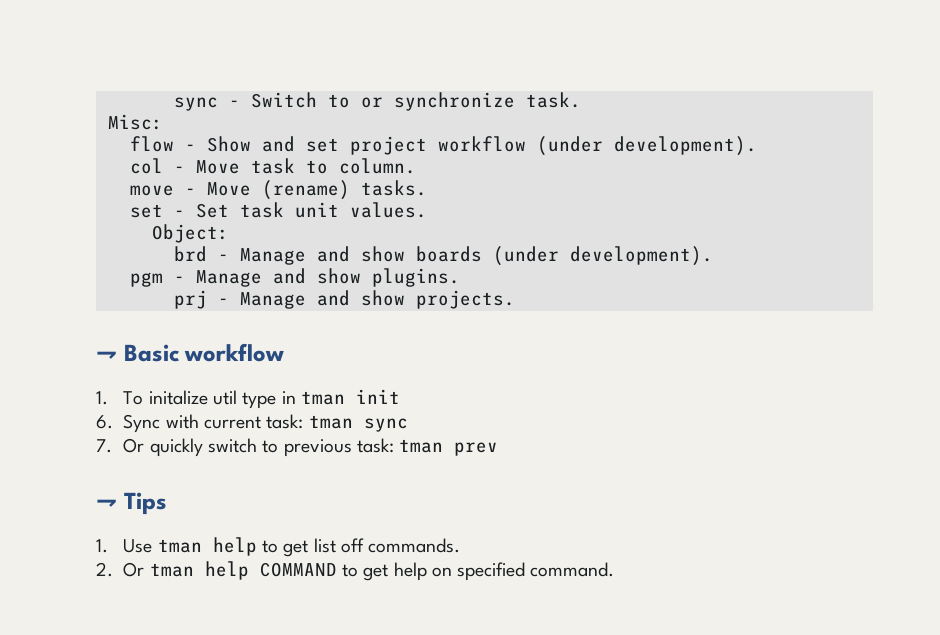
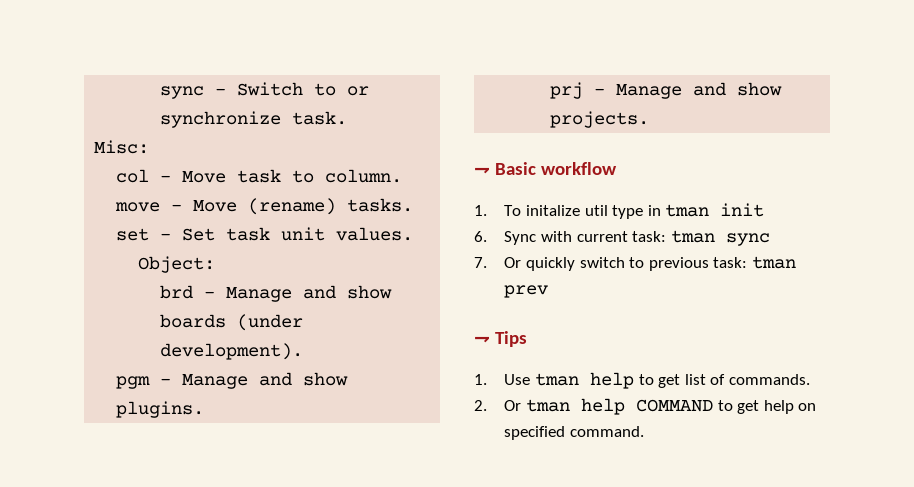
[129,136,757,156] // flow - Show and set project workflow (under development). -> (150, 147) none
[340,538,364,553] off -> [710,374,726,385] of

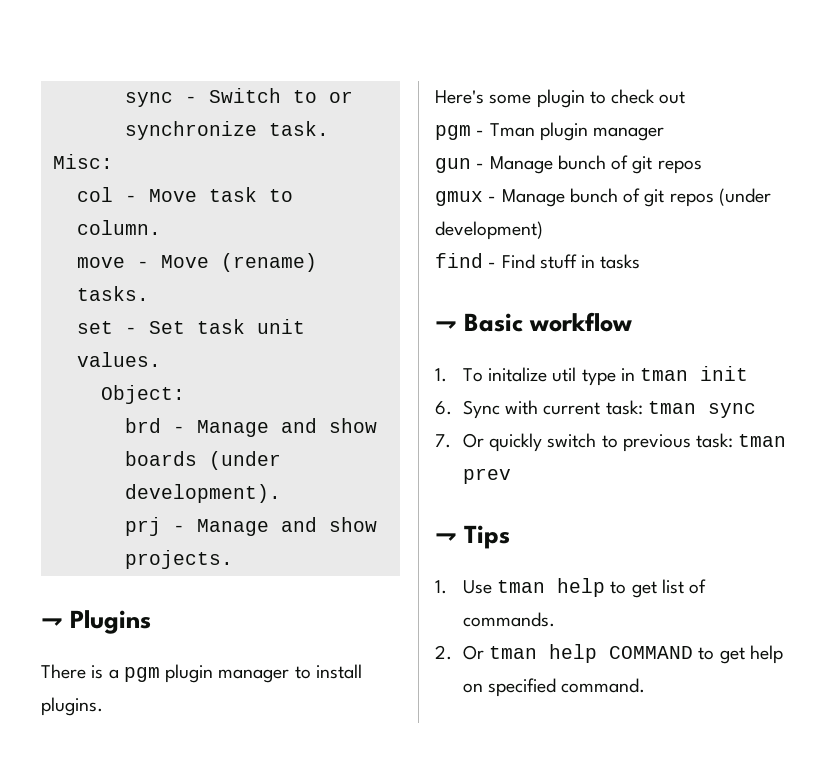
[116,372,349,389] [116,401,205,418] // pgm - Manage and show plugins. -> (281, 493) none
(650, 119) none -> [41,610,152,634] [41,664,362,683] [41,697,103,716] [435,89,686,108] [435,122,665,141] [435,155,702,174] [435,188,771,207] [435,221,543,240] [435,253,641,269] // ⇁ Plugins // There is a pgm plugin manager to install plugins. // Here's some plugin to check out // pgm - Tman plugin manager // gun - Manage bunch of git repos // gmux - Manage bunch of git repos (under development) // find - Find stuff in tasks

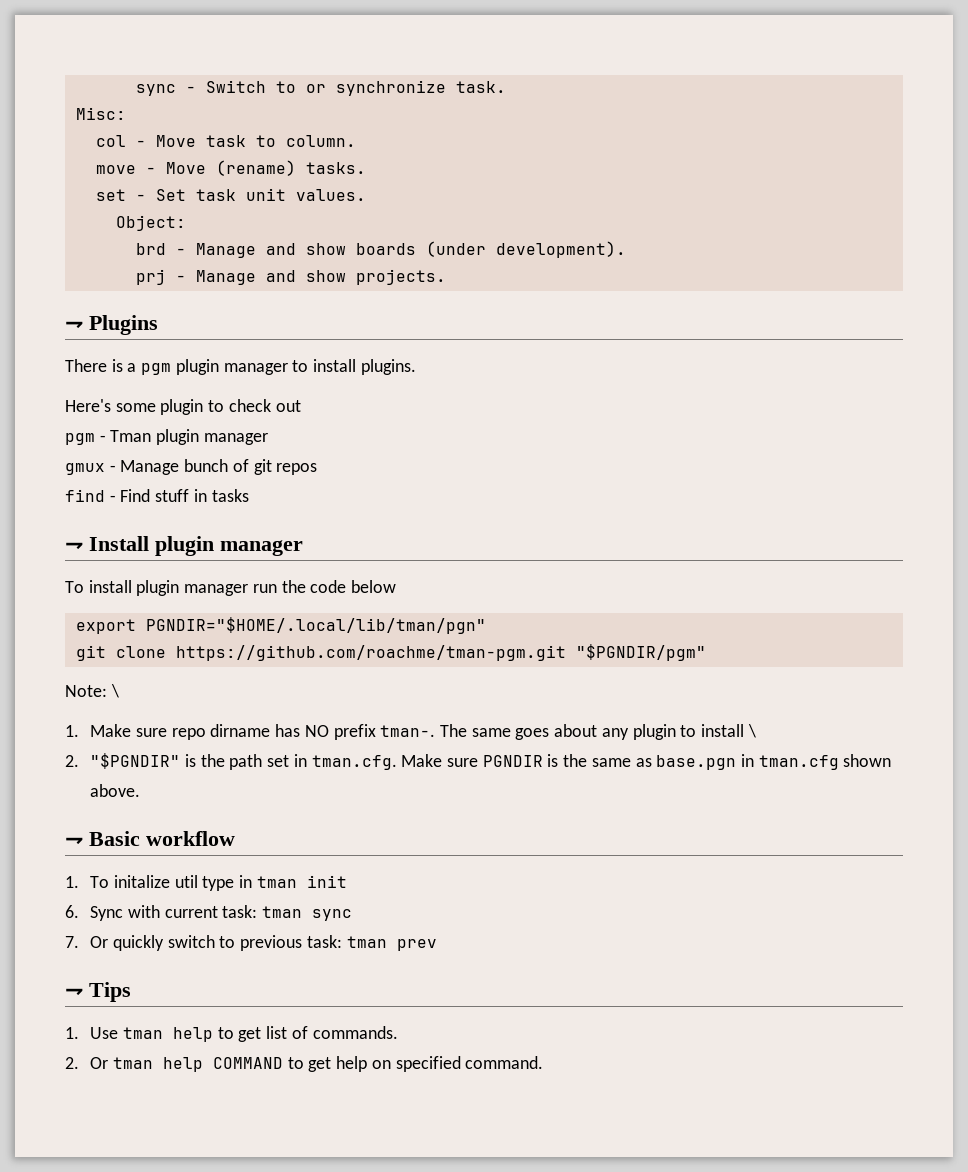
[435,155,702,174] [435,188,771,207] [435,221,543,240] gun - Manage bunch of git repos // gmux - Manage bunch of git repos (under development) -> [65,459,318,475] gmux - Manage bunch of git repos
(641, 261) none -> [65,536,303,556] [65,580,397,596] [75,617,486,634] [75,644,706,661] [65,684,119,698] [65,724,756,740] [65,753,892,770] [90,784,141,797] // ⇁ Install plugin manager // To install plugin manager run the code below // export PGNDIR="$HOME/.local/lib/tman/pgn" // git clone https://github.com/roachme/tman-pgm.git "$PGNDIR/pgm" // Note: \ // 1. Make sure repo dirname has NO prefix tman-. The same goes about any plugin to install \ // 2. "$PGNDIR" is the path set in tman.cfg. Make sure PGNDIR is the same as base.pgn in tman.cfg shown above.

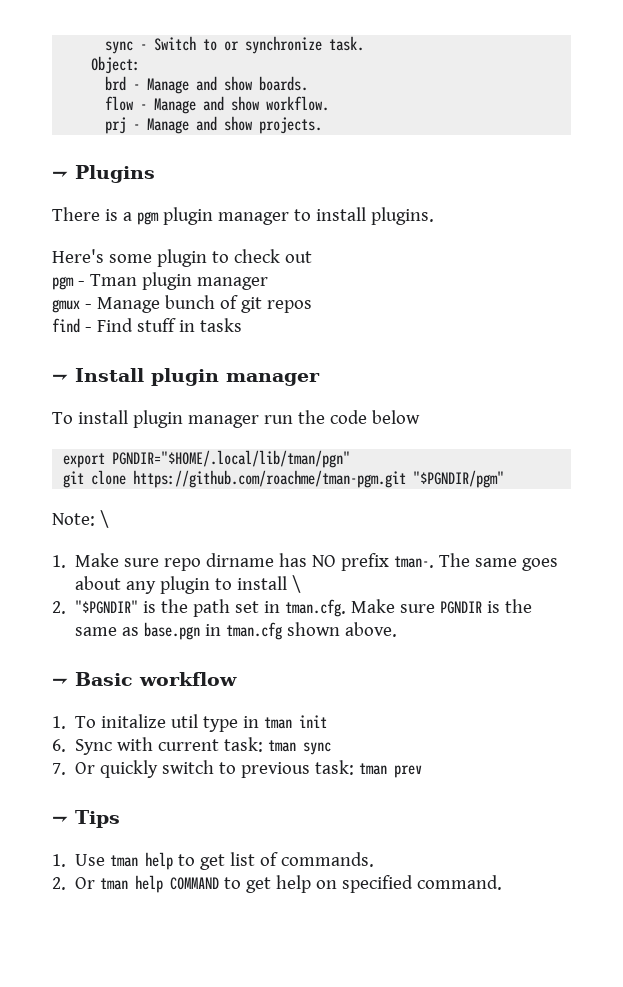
[75,107,126,120] [95,135,356,147] [95,160,366,176] [95,188,366,201] // Misc: // col - Move task to column. // move - Move (rename) tasks. // set - Set task unit values. -> (365, 43) none
[355,241,626,258] boards (under development). -> [259,76,309,91] [105,96,330,114] boards. // flow - Manage and show workflow.

